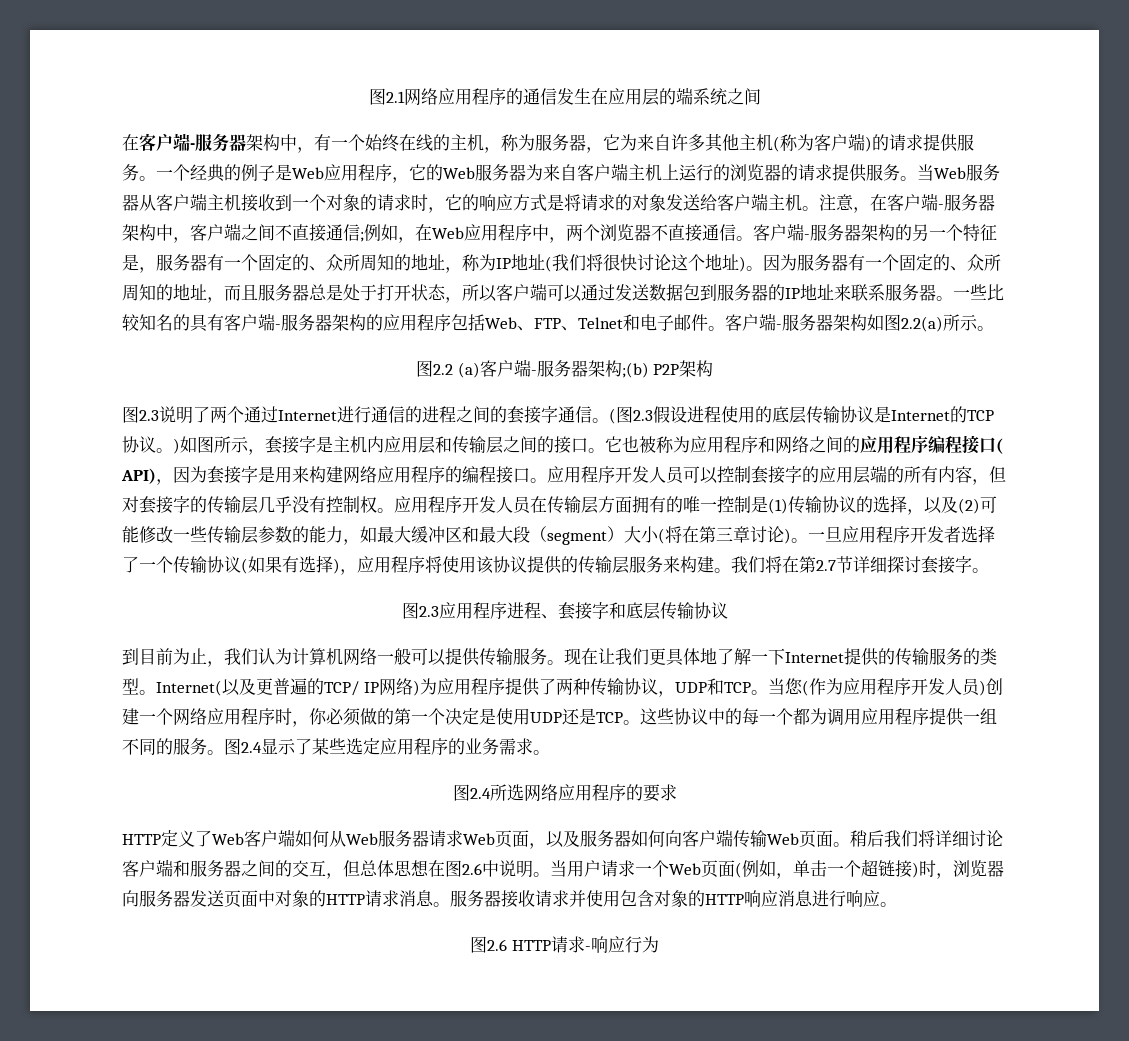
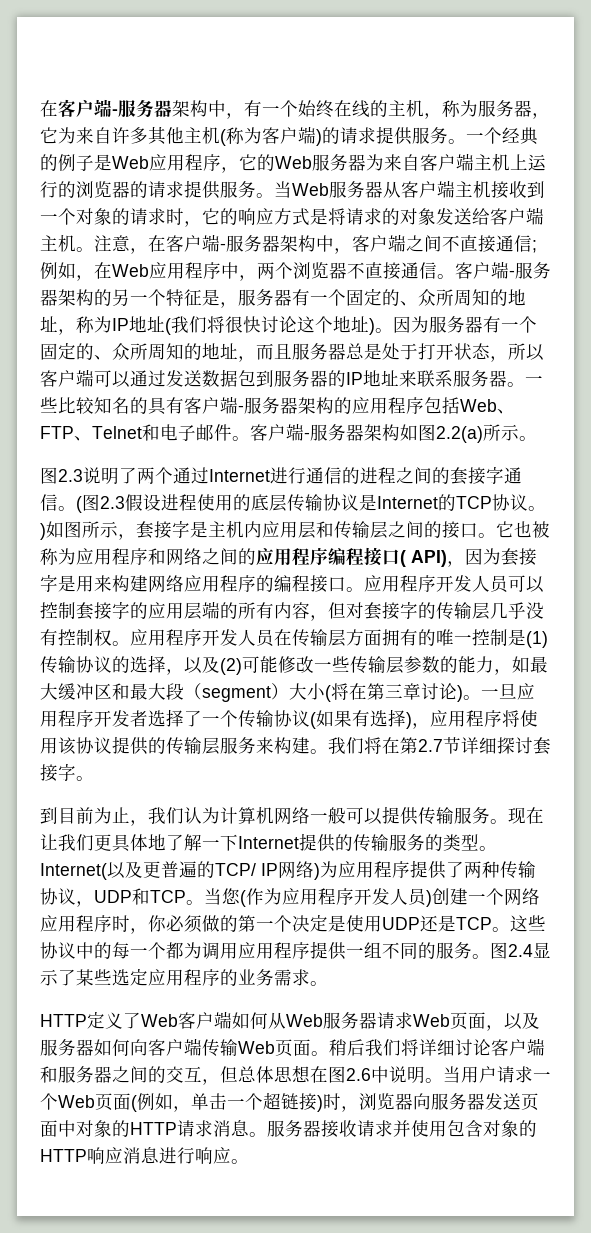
[368,87,761,106] 图2.1网络应用程序的通信发生在应用层的端系统之间 // -> (40, 108) none
[415,359,714,378] // 图2.2 (a)客户端-服务器架构;(b) P2P架构 -> (537, 438) none
[401,602,728,620] // 图2.3应用程序进程、套接字和底层传输协议 -> (94, 778) none
[452,784,677,802] // 图2.4所选网络应用程序的要求 -> (328, 983) none
[470,936,659,953] // 图2.6 HTTP请求-响应行为 -> (249, 1161) none

